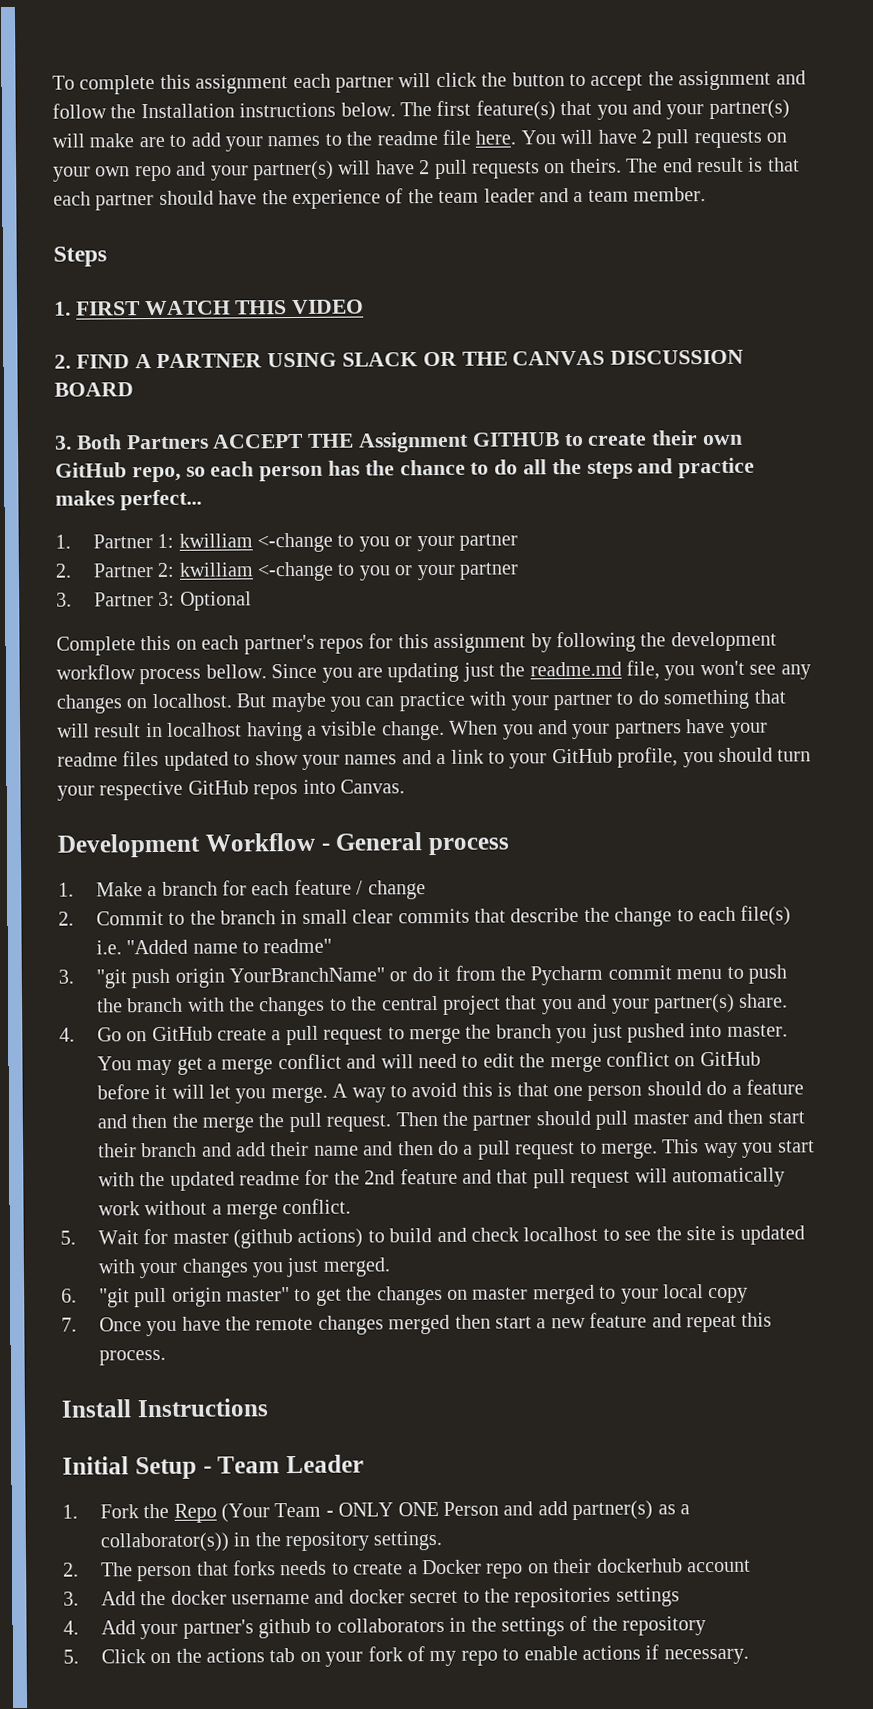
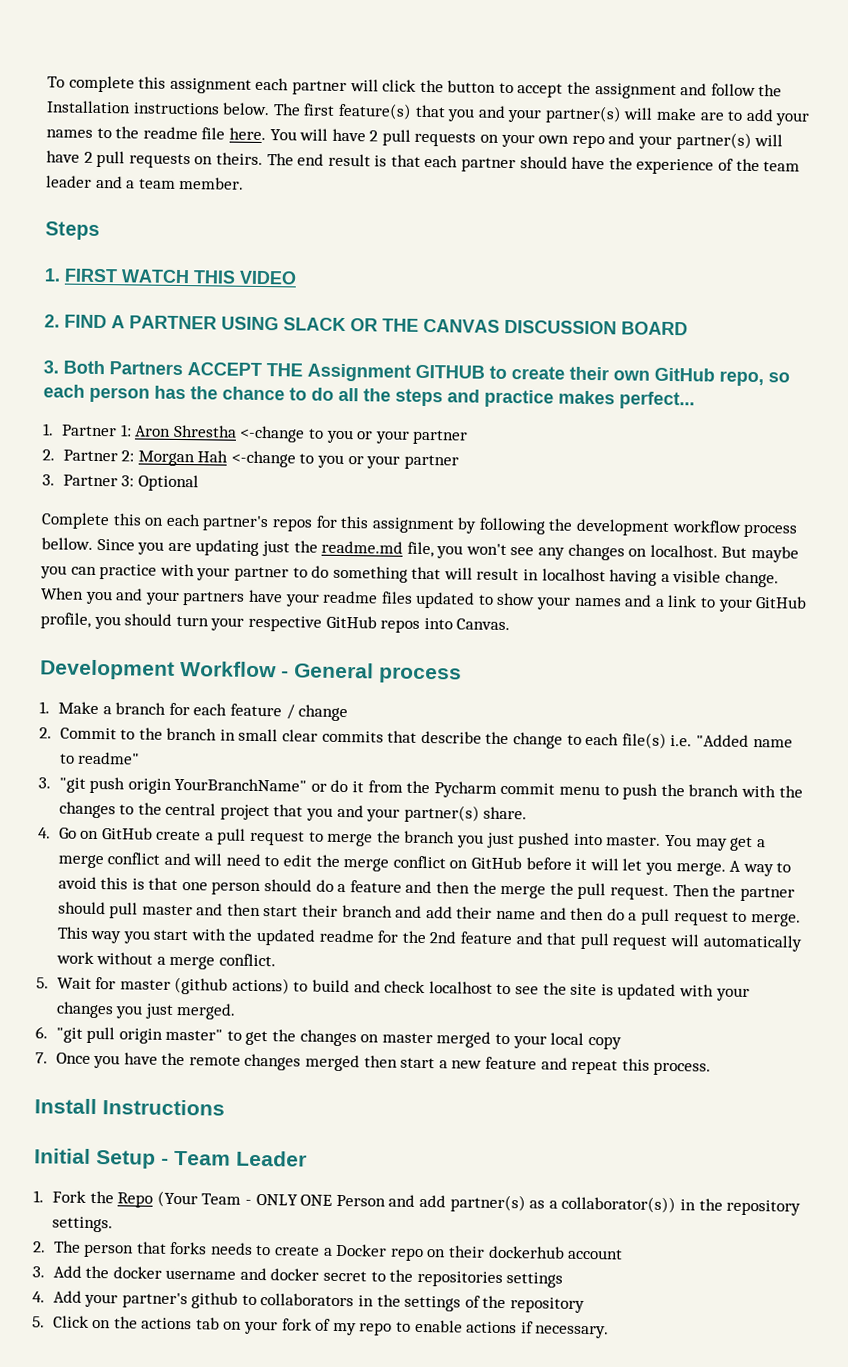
[178,533,253,548] kwilliam -> [134,424,237,438] Aron Shrestha
[178,562,254,577] kwilliam -> [137,450,229,467] Morgan Hah

